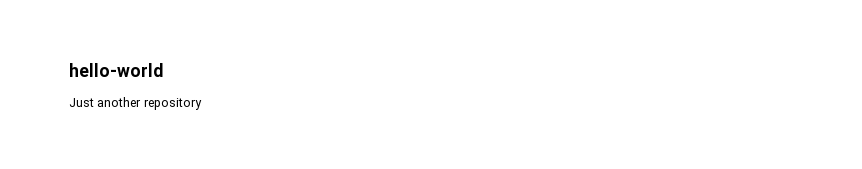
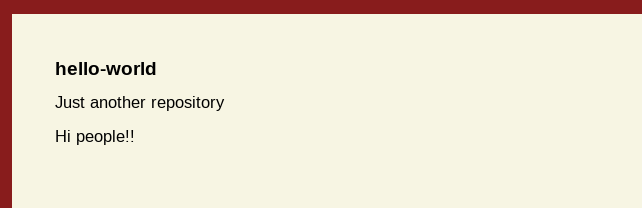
(202, 104) none -> [55,130,135,145] // Hi people!!

